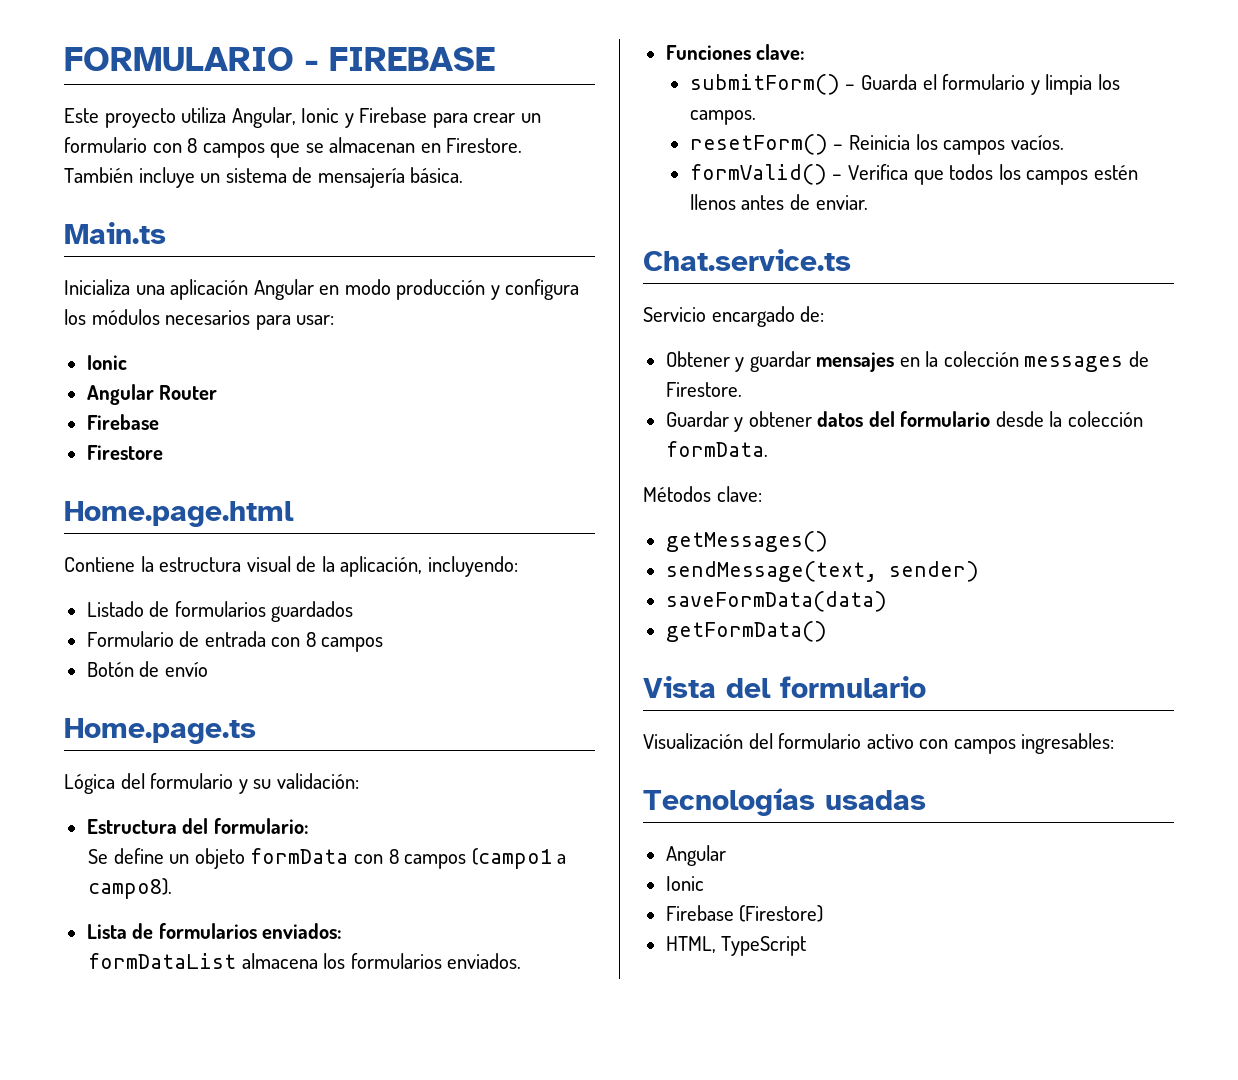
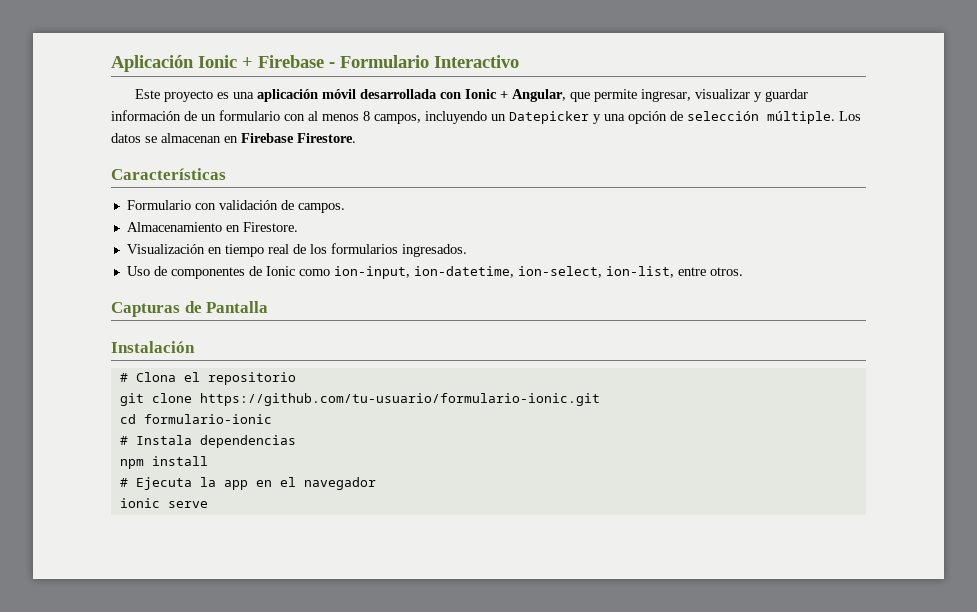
[64,47,495,71] [64,107,541,128] [64,137,301,158] FORMULARIO - FIREBASE // Este proyecto utiliza Angular, Ionic y Firebase para crear un formulario con 8 campos que -> [111,55,519,72] [135,89,809,102] [111,110,861,124] [111,133,141,143] Aplicación Ionic + Firebase - Formulario Interactivo // Este proyecto es una aplicación móvil desarrollada con Ionic + Angular, que permite ingresar, visualizar y guardar información de un formulario con al menos 8 campos, incluyendo un Datepicker y una opción de selección múltiple. Los datos
[446,138,523,153] [64,167,464,188] [64,222,166,244] [64,279,580,300] [64,309,335,330] [86,355,127,370] [86,384,218,405] [86,414,159,430] [86,445,163,460] [64,501,294,527] [64,556,518,577] [86,601,354,622] [86,631,384,652] [86,661,208,677] [64,718,256,744] [64,773,359,794] [86,818,309,834] [88,848,567,869] [88,878,173,899] [86,923,343,939] [88,953,522,969] [665,44,806,60] [689,74,1120,95] [689,110,756,125] [689,134,1064,155] [689,164,1138,185] [689,194,869,210] [643,249,851,271] [643,306,825,327] [665,351,1149,372] [665,382,742,397] [665,411,1143,432] [665,441,768,457] [643,486,762,502] [665,531,828,552] [665,561,979,582] [665,591,887,612] [665,621,827,642] [643,676,926,698] [643,733,1115,754] [643,788,926,816] [665,845,726,866] [665,876,704,891] [665,905,824,922] [665,936,807,956] Firestore. También incluye un sistema de mensajería básica. // Main.ts // Inicializa una aplicación Angular en modo producción y configura los módulos necesarios para usar: // Ionic // Angular Router // Firebase // Firestore // Home.page.html // Contiene la estructura visual de la aplicación, incluyendo: // Listado de formularios guardados // Formulario de entrada con 8 campos // Botón de envío // Home.page.ts // Lógica del formulario y su validación: // Estructura del formulario: // Se define un objeto formData con 8 campos (campo1 a campo8). // Lista de formularios enviados: // formDataList almacena los formularios enviados. // Funciones clave: // submitForm() – Guarda el formulario y limpia los campos. // resetForm() – Reinicia los campos vacíos. // formValid() – Verifica que todos los campos estén llenos antes de enviar. // Chat.service.ts // Servicio encargado de: // Obtener y guardar mensajes en la colección messages de Firestore. // Guardar y obtener datos del formulario desde la colección formData. // Métodos clave: // getMessages() // sendMessage(text, sender) // saveFormData(data) // getFormData() // Vista del formulario // Visualización del formulario activo con campos ingresables: // Tecnologías usadas // Angular // Ionic // Firebase (Firestore) // HTML, TypeScript -> [241,133,356,143] [111,168,226,180] [126,200,345,213] [126,222,298,232] [126,243,467,257] [126,266,743,279] [111,301,269,317] [111,341,195,353] [119,372,296,385] [119,393,600,406] [119,414,272,424] [119,435,296,448] [119,456,208,469] [119,477,376,490] [119,498,208,508] Firebase Firestore. // Características // Formulario con validación de campos. // Almacenamiento en Firestore. // Visualización en tiempo real de los formularios ingresados. // Uso de componentes de Ionic como ion-input, ion-datetime, ion-select, ion-list, entre otros. // Capturas de Pantalla // Instalación // # Clona el repositorio // git clone https://github.com/tu-usuario/formulario-ionic.git // cd formulario-ionic // # Instala dependencias // npm install // # Ejecuta la app en el navegador // ionic serve

